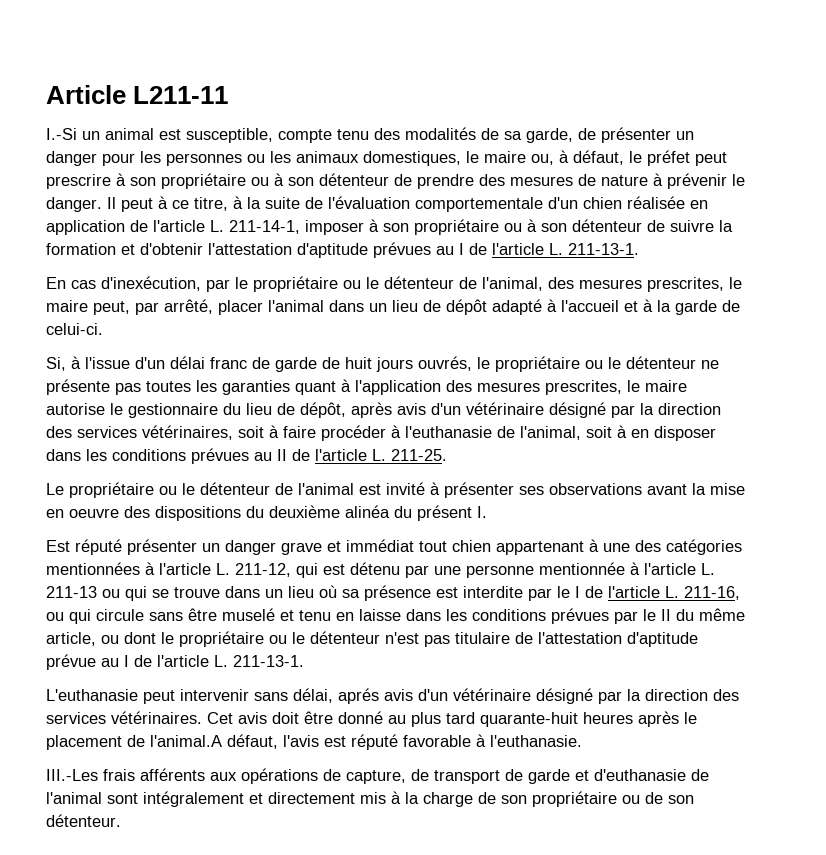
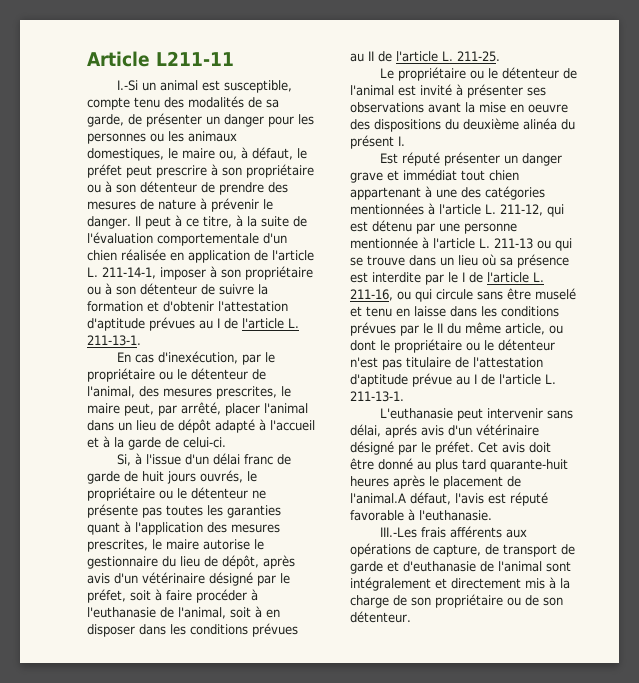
[640,403,721,415] [46,425,233,440] la direction des services vétérinaires, -> [280,573,290,584] [87,589,126,603] le préfet,
[627,689,739,701] [46,711,202,724] la direction des services vétérinaires. -> [421,441,474,455] le préfet.

